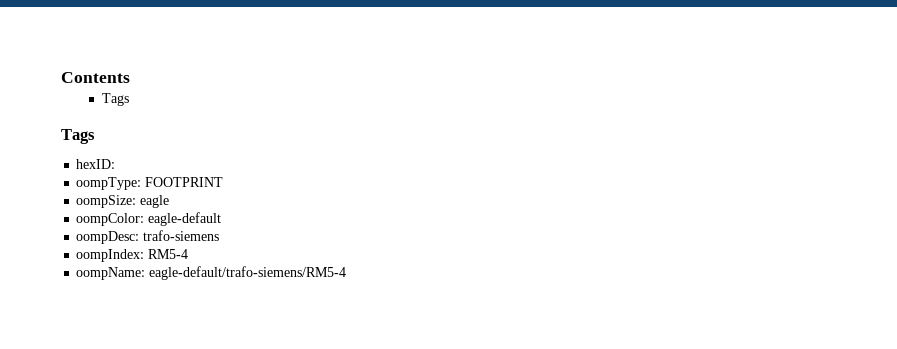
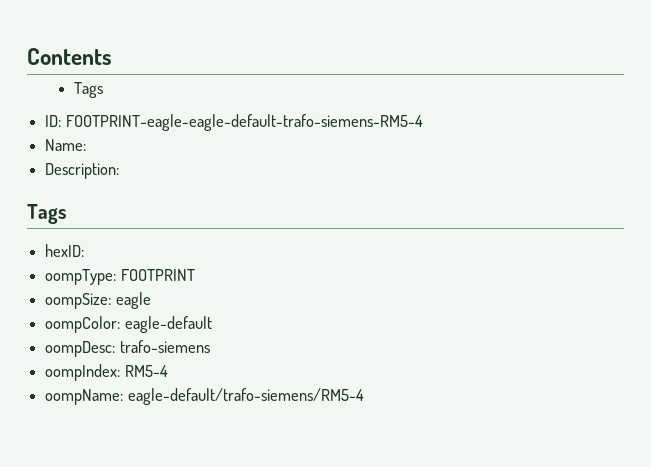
(129, 99) none -> [45,114,423,131] [45,139,87,151] [45,163,120,179] // ID: FOOTPRINT-eagle-eagle-default-trafo-siemens-RM5-4 // Name: // Description:

